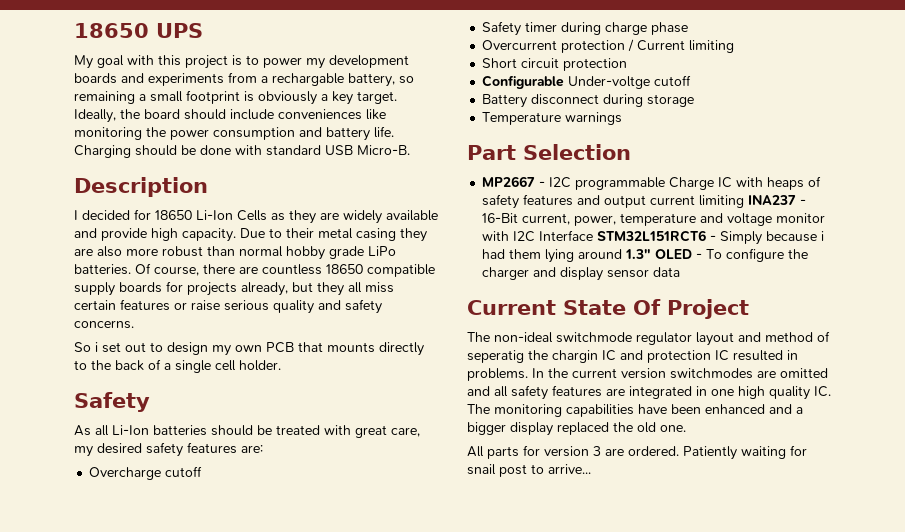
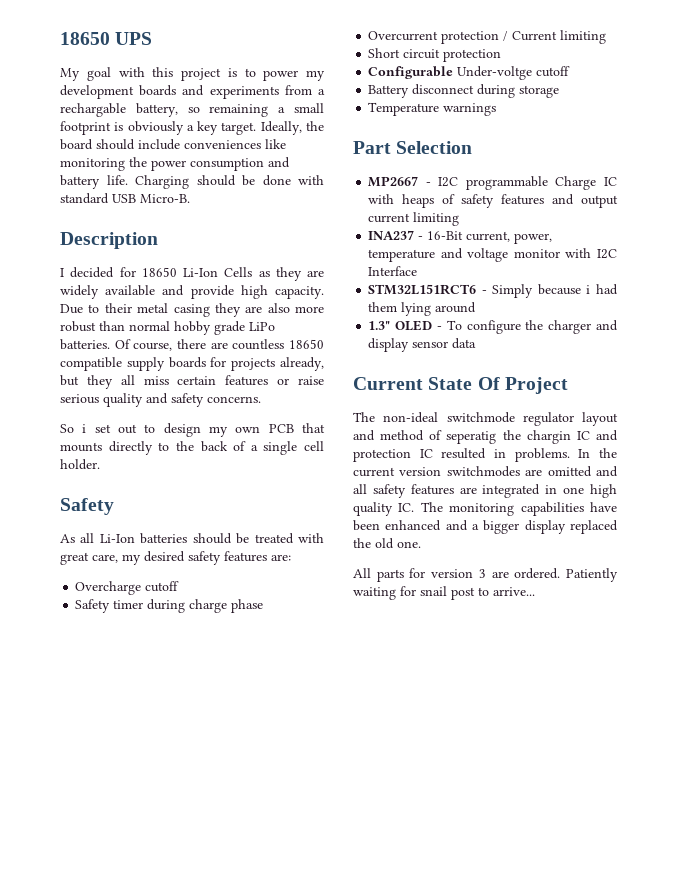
(745, 201) none -> (460, 219) //
(594, 235) none -> (418, 271) //
(623, 254) none -> (477, 307) //

